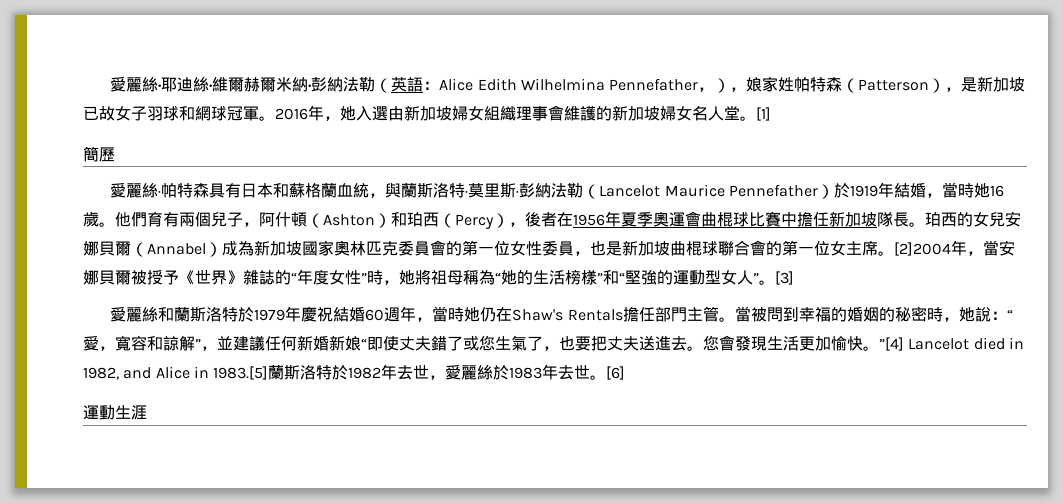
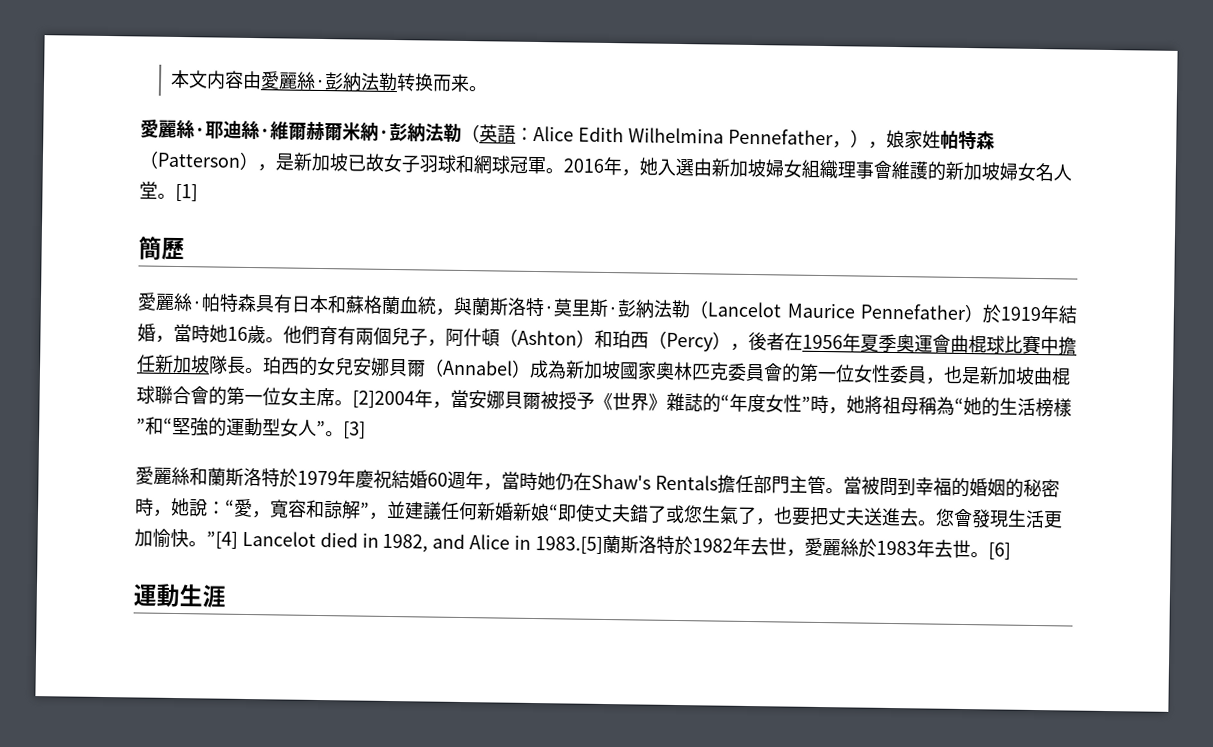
(110, 84) none -> [170,69,488,93] 本文内容由愛麗絲·彭納法勒转换而来。 //

